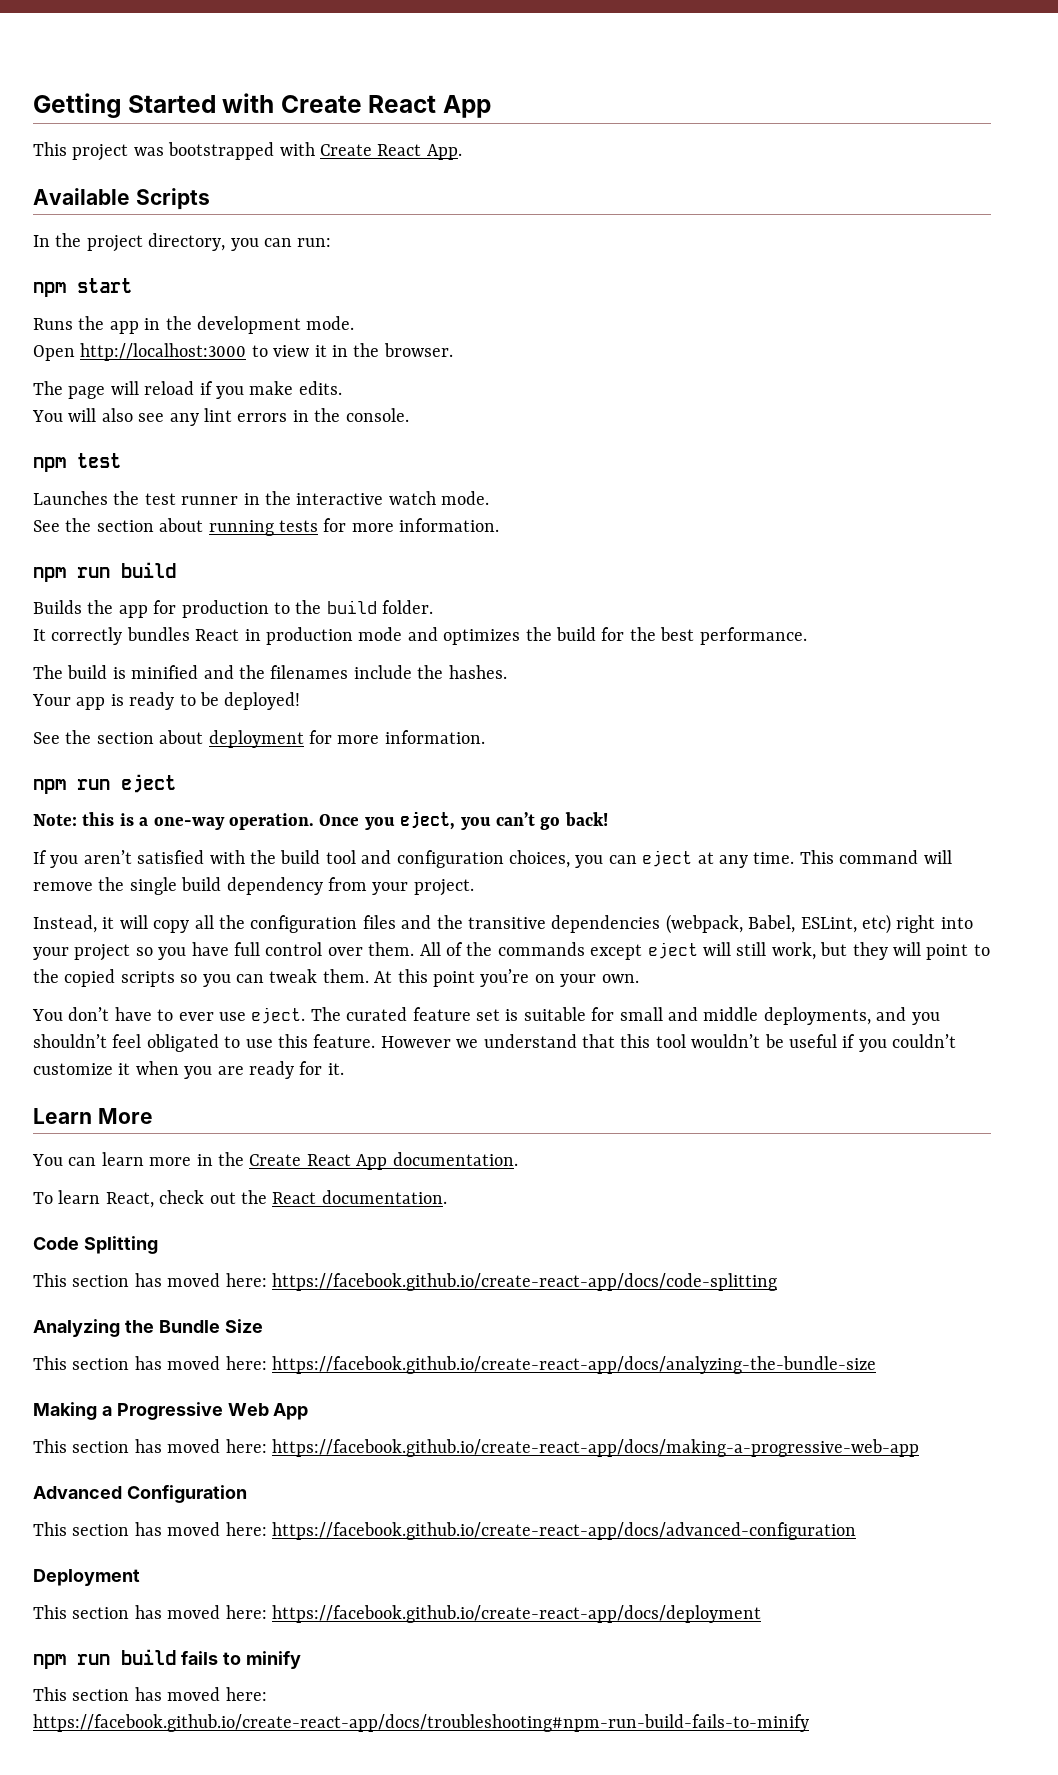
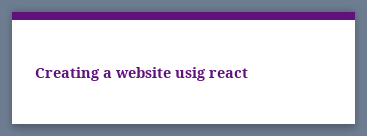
[33,93,492,118] [33,142,462,161] [33,188,210,210] [33,233,332,252] [33,278,132,297] [33,316,355,334] [33,343,453,361] [33,381,342,399] [32,408,409,426] [33,453,121,472] [33,491,490,505] [33,518,500,536] [33,562,176,582] [33,600,434,618] [33,627,807,645] [33,665,507,679] [32,692,301,710] [33,730,485,748] [33,774,176,794] [33,811,608,830] [33,850,952,868] [33,877,474,896] [33,914,973,934] [33,942,990,961] [33,969,639,987] [32,1007,940,1025] [33,1034,957,1052] [33,1061,344,1079] [33,1108,153,1124] [32,1152,518,1170] [33,1190,447,1208] [33,1236,158,1254] [33,1273,777,1291] [33,1319,263,1337] [33,1356,876,1374] [33,1402,309,1420] [33,1439,919,1457] [33,1485,247,1503] [33,1522,856,1540] [33,1569,140,1586] [33,1605,761,1623] [33,1649,301,1669] [33,1687,267,1701] [33,1714,809,1732] Getting Started with Create React App // This project was bootstrapped with Create React App. // Available Scripts // In the project directory, you can run: // npm start // Runs the app in the development mode. // Open http://localhost:3000 to view it in the browser. // The page will reload if you make edits. // You will also see any lint errors in the console. // npm test // Launches the test runner in the interactive watch mode. // See the section about running tests for more information. // npm run build // Builds the app for production to the build folder. // It correctly bundles React in production mode and optimizes the build for the best performance. // The build is minified and the filenames include the hashes. // Your app is ready to be deployed! // See the section about deployment for more information. // npm run eject // Note: this is a one-way operation. Once you eject, you can’t go back! // If you aren’t satisfied with the build tool and configuration choices, you can eject at any time. This command will remove the single build dependency from your project. // Instead, it will copy all the configuration files and the transitive dependencies (webpack, Babel, ESLint, etc) right into your project so you have full control over them. All of the commands except eject will still work, but they will point to the copied scripts so you can tweak them. At this point you’re on your own. // You don’t have to ever use eject. The curated feature set is suitable for small and middle deployments, and you shouldn’t feel obligated to use this feature. However we understand that this tool wouldn’t be useful if you couldn’t customize it when you are ready for it. // Learn More // You can learn more in the Create React App documentation. // To learn React, check out the React documentation. // Code Splitting // This section has moved here: https://facebook.github.io/create-react-app/docs/code-splitting // Analyzing the Bundle Size // This section has moved here: https://facebook.github.io/create-react-app/docs/analyzing-the-bundle-size // Making a Progressive Web App // This section has moved here: https://facebook.github.io/create-react-app/docs/making-a-progressive-web-app // Advanced Configuration // This section has moved here: https://facebook.github.io/create-react-app/docs/advanced-configuration // Deployment // This section has moved here: https://facebook.github.io/create-react-app/docs/deployment // npm run build fails to minify // This section has moved here: https://facebook.github.io/create-react-app/docs/troubleshooting#npm-run-build-fails-to-minify -> [35,67,248,81] Creating a website usig react

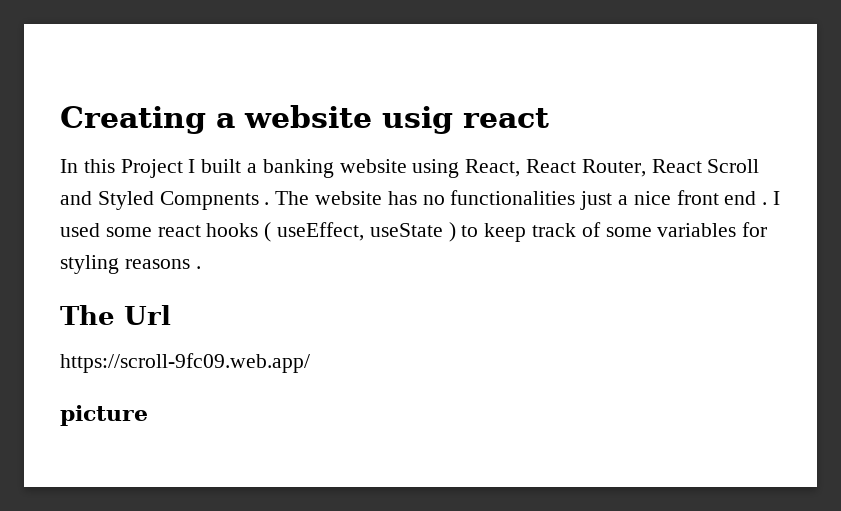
(248, 73) none -> [60,159,760,178] [60,190,781,210] [60,222,768,242] [60,255,201,274] [60,305,171,325] [60,353,310,373] [60,405,148,426] // In this Project I built a banking website using React, React Router, React Scroll and Styled Compnents . The website has no functionalities just a nice front end . I used some react hooks ( useEffect, useState ) to keep track of some variables for styling reasons . // The Url // https://scroll-9fc09.web.app/ // picture

